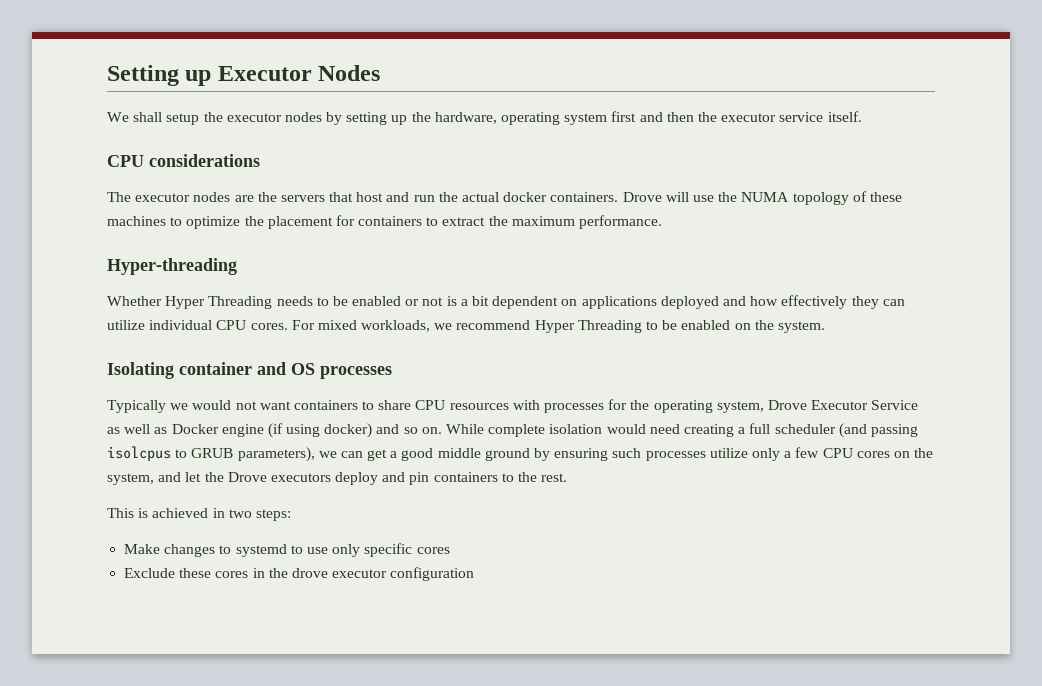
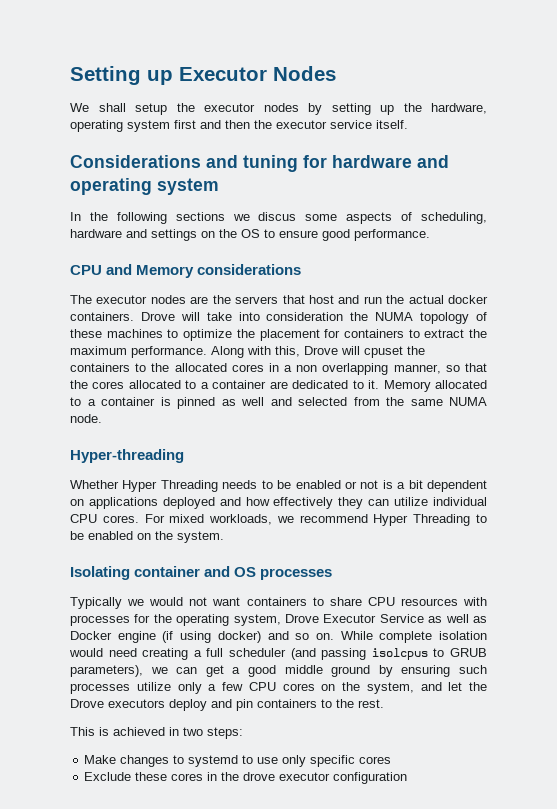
[107,155,144,167] // CPU -> [70,155,449,172] [70,178,219,195] [70,212,488,224] [70,229,430,241] [70,264,195,278] // Considerations and tuning for hardware and operating system // In the following sections we discus some aspects of scheduling, hardware and settings on the OS to ensure good performance. // CPU and Memory
[692,195,714,202] use -> [206,312,344,321] take into consideration
(663, 222) none -> [211,346,425,358] [70,363,488,375] [70,380,487,392] [70,397,487,409] [70,414,102,423] Along with this, Drove will cpuset the containers to the allocated cores in a non overlapping manner, so that the cores allocated to a container are dedicated to it. Memory allocated to a container is pinned as well and selected from the same NUMA node.

